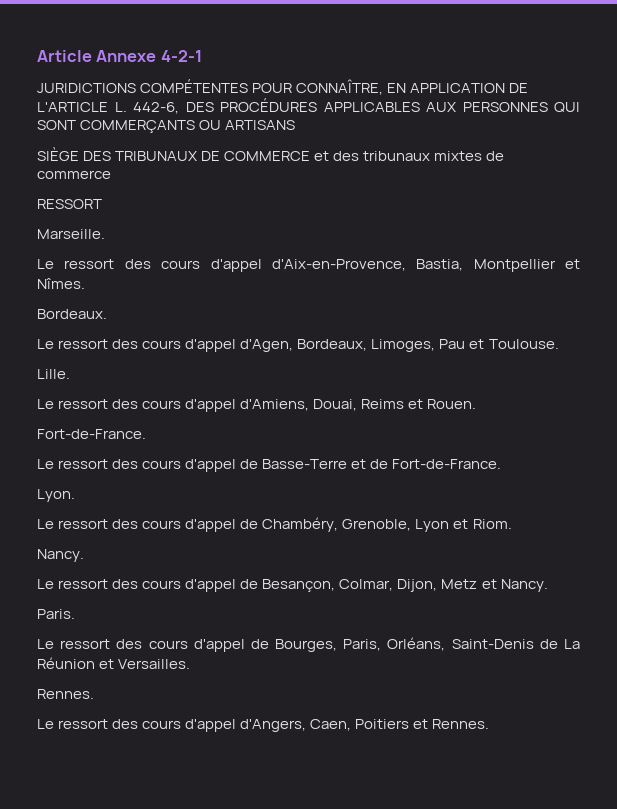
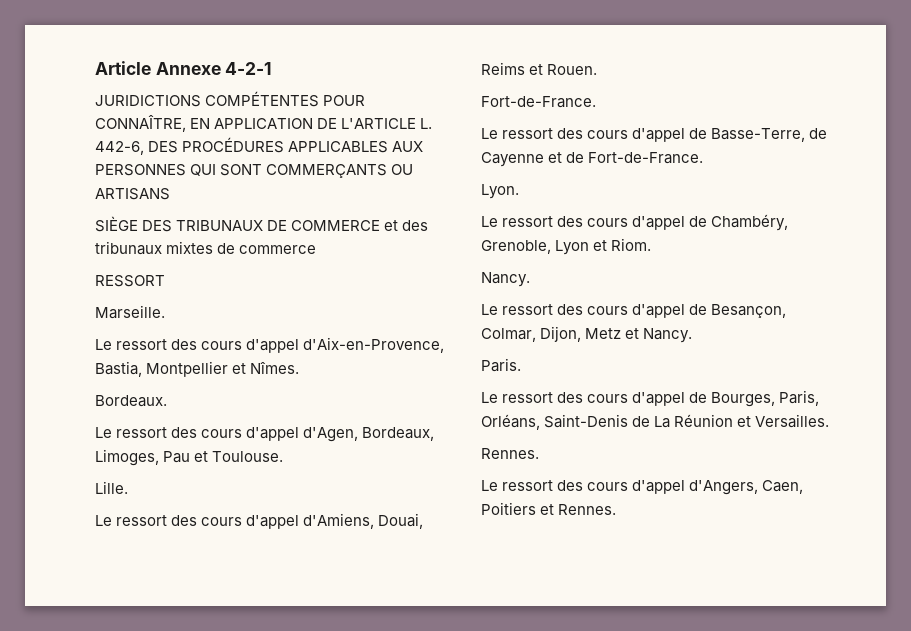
[262,459,348,469] Basse-Terre -> [711,128,828,142] [481,152,544,167] Basse-Terre, de Cayenne

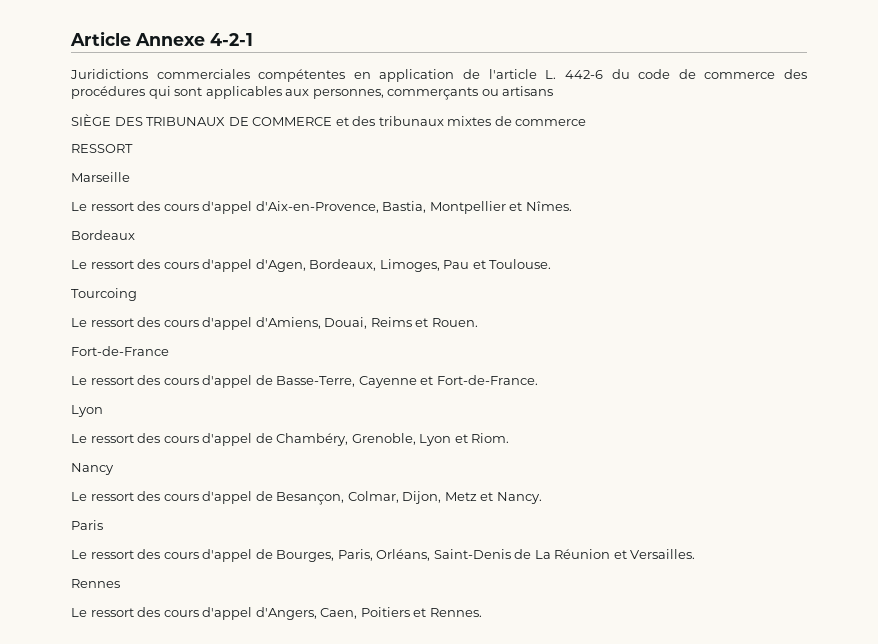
[95,91,366,107] [95,114,433,132] [95,137,424,155] [95,164,414,178] [95,188,170,200] JURIDICTIONS COMPÉTENTES POUR CONNAÎTRE, EN APPLICATION DE L'ARTICLE L. 442-6, DES PROCÉDURES APPLICABLES AUX PERSONNES QUI SONT COMMERÇANTS OU ARTISANS -> [70,69,808,82] [71,86,554,100] Juridictions commerciales compétentes en application de l'article L. 442-6 du code de commerce des procédures qui sont applicables aux personnes, commerçants ou artisans
[95,305,165,319] Marseille. -> [71,172,130,182] Marseille
[95,395,167,407] Bordeaux. -> [71,230,135,240] Bordeaux
[95,481,128,494] Lille. -> [71,288,137,301] Tourcoing
[481,96,596,108] Fort-de-France. -> [71,346,169,356] Fort-de-France
[809,128,828,139] de -> (356, 381) none
[566,152,704,164] [481,184,519,199] de Fort-de-France. // Lyon. -> [436,375,538,385] [71,405,103,417] Fort-de-France. // Lyon
[481,272,530,287] Nancy. -> [71,463,114,475] Nancy
[481,358,521,372] Paris. -> [71,520,103,530] Paris
[481,448,539,459] Rennes. -> [71,579,120,588] Rennes

